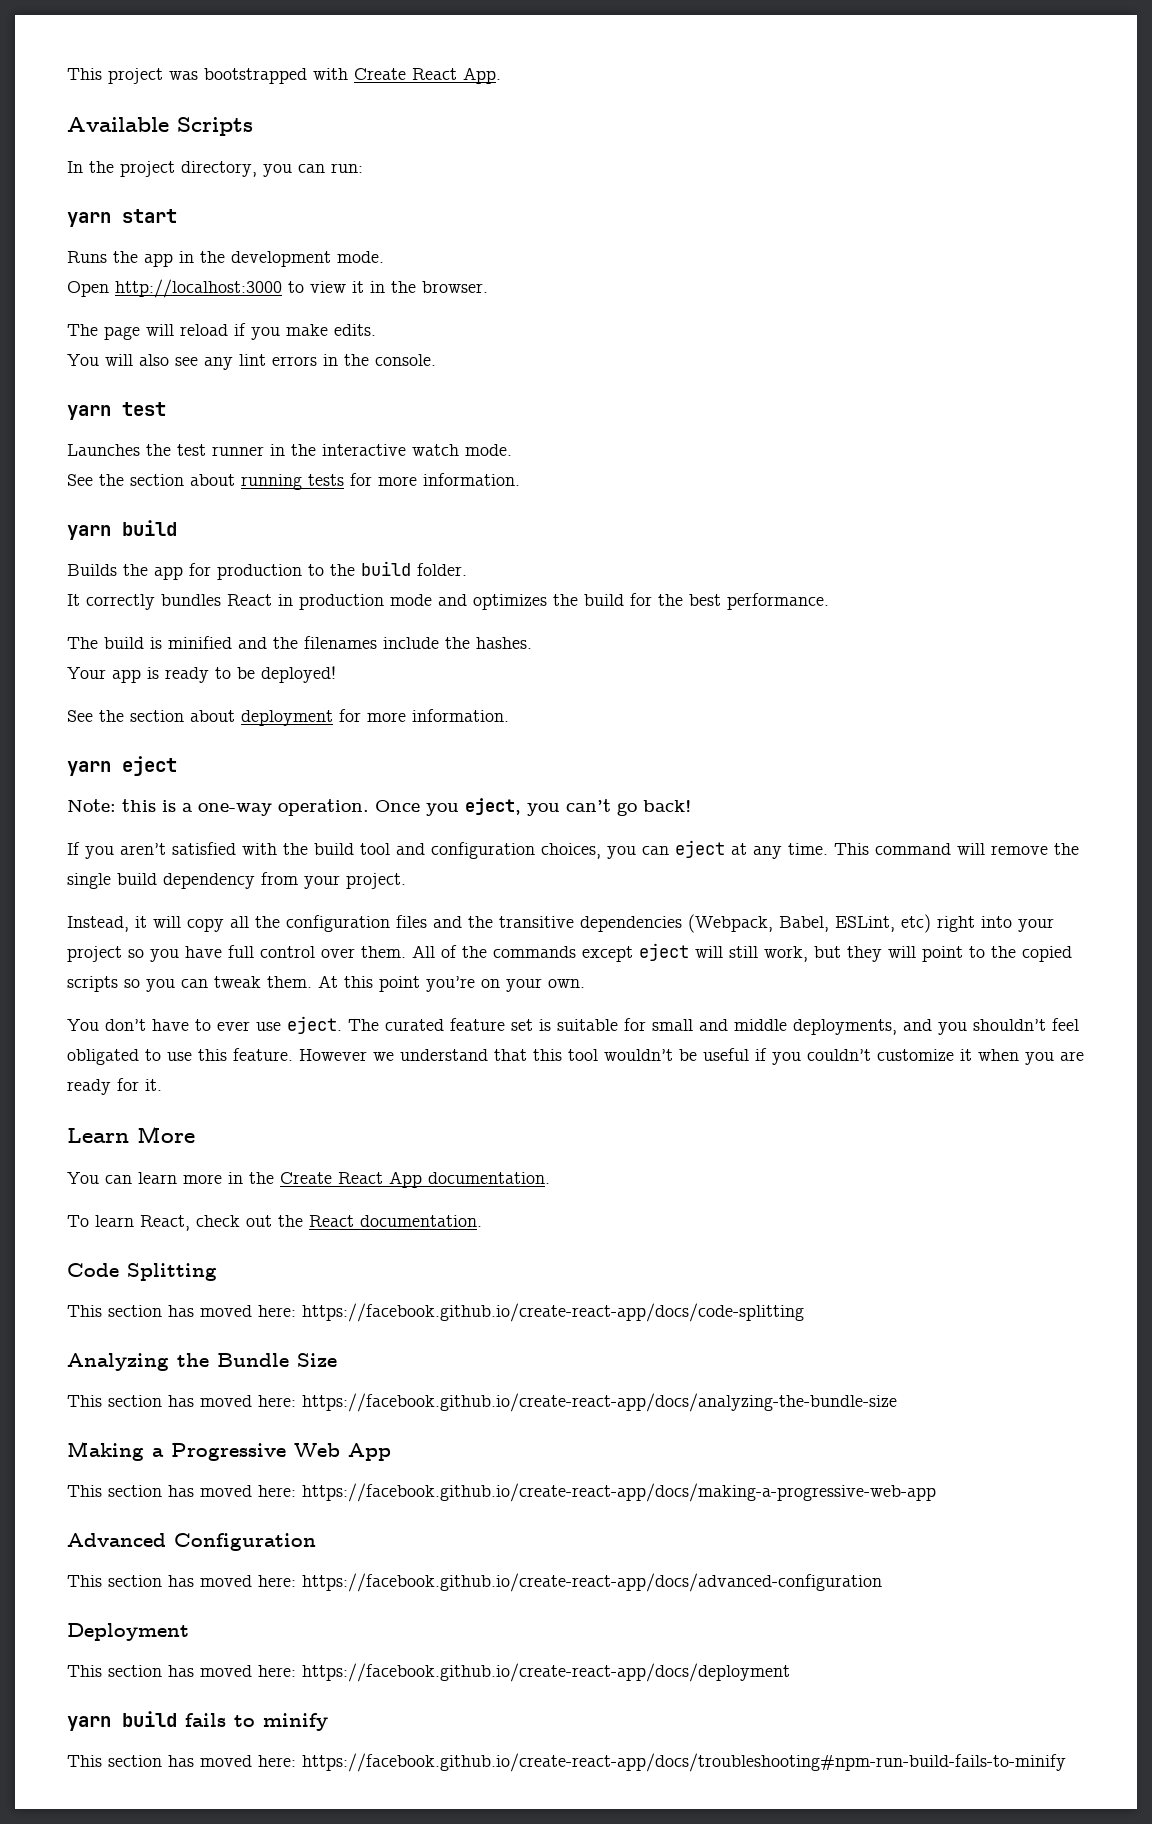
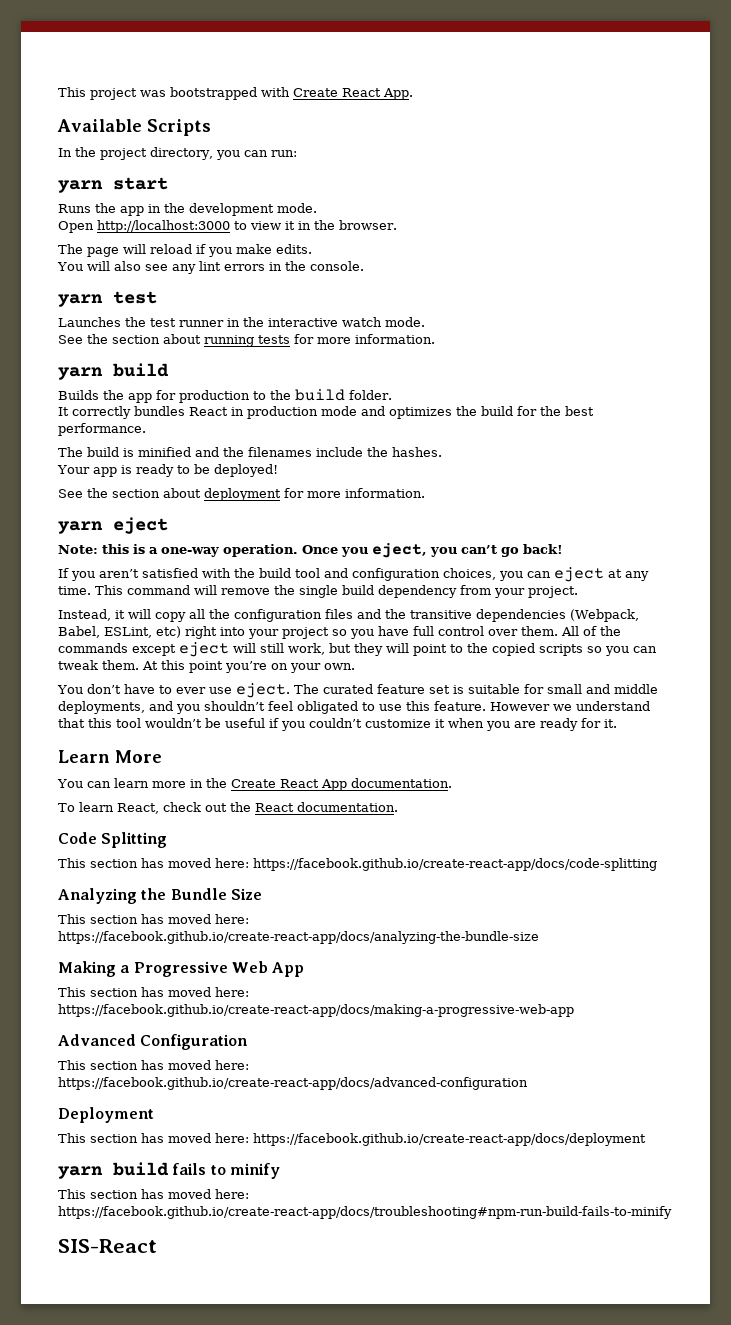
(1066, 1762) none -> [58,1239,157,1253] // SIS-React

